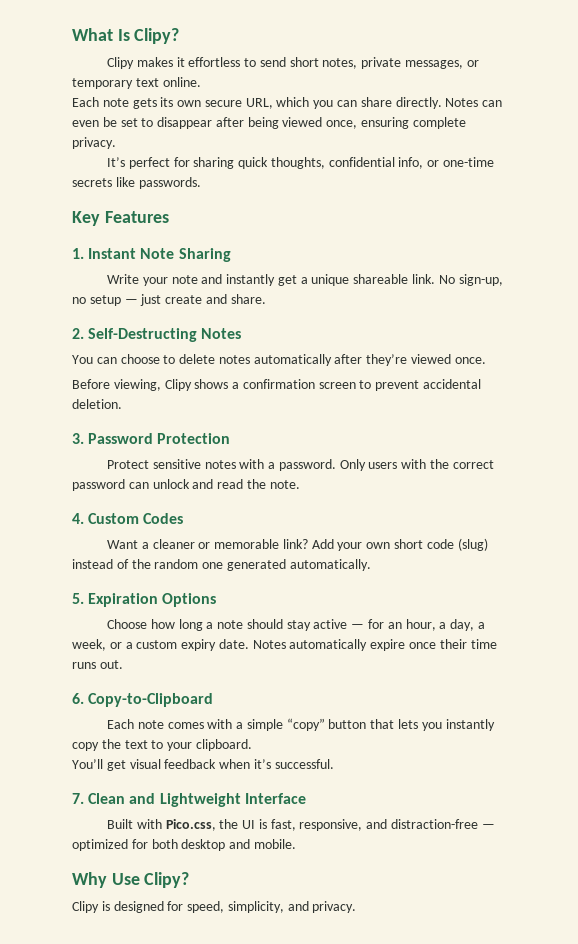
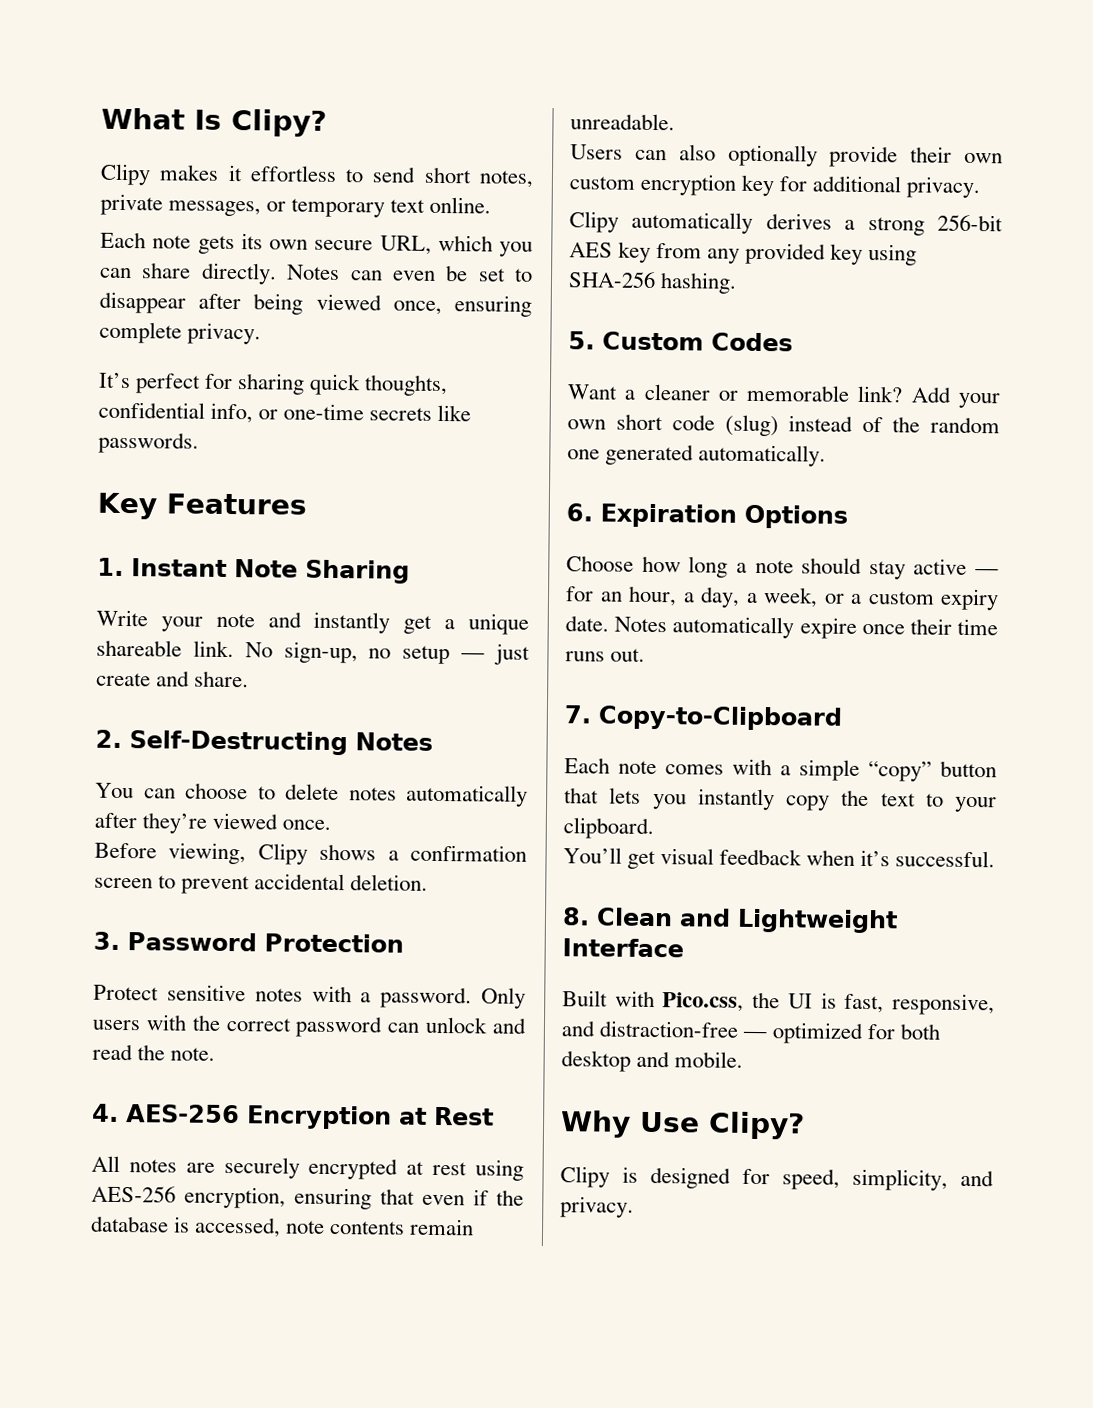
(84, 518) none -> [126,1104,494,1130] [91,1155,524,1181] [91,1185,524,1210] [91,1215,475,1238] [570,113,675,131] [570,144,1003,168] [569,173,981,199] [569,211,1003,236] [569,241,918,266] [568,271,738,294] [568,331,595,350] AES-256 Encryption at Rest // All notes are securely encrypted at rest using AES-256 encryption, ensuring that even if the database is accessed, note contents remain unreadable. // Users can also optionally provide their own custom encryption key for additional privacy. // Clipy automatically derives a strong 256-bit AES key from any provided key using SHA-256 hashing. // 5.
[72,593,84,604] 5. -> [566,503,593,522] 6.
[72,693,84,704] 6. -> [564,705,591,724] 7.
[72,793,84,804] 7. -> [562,907,590,926] 8.

